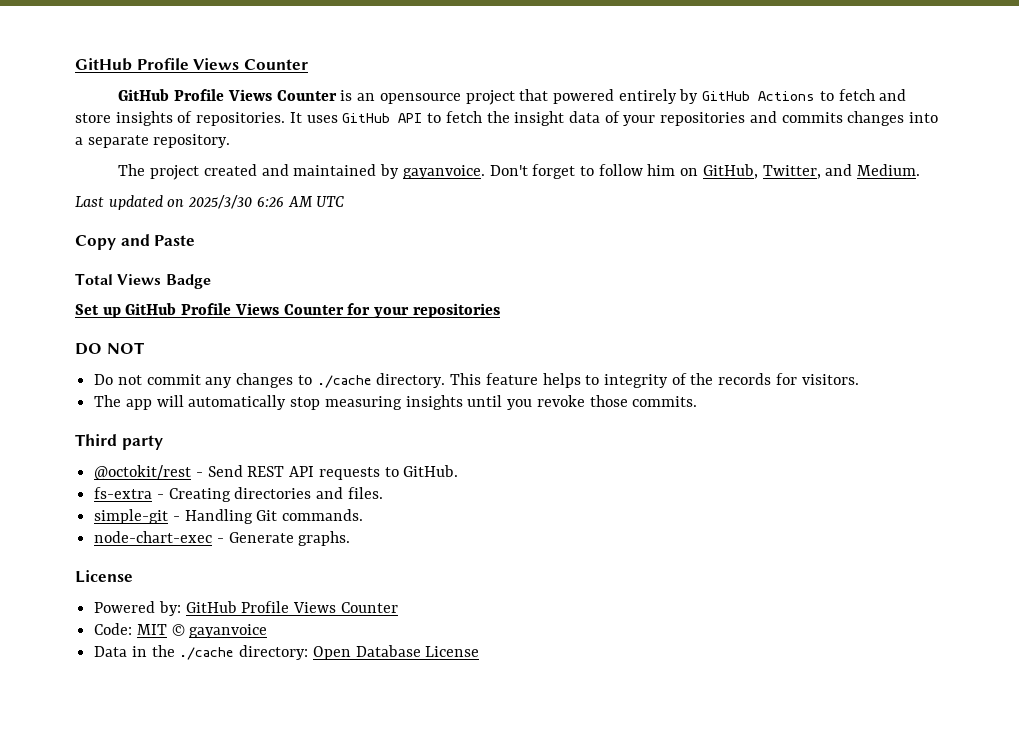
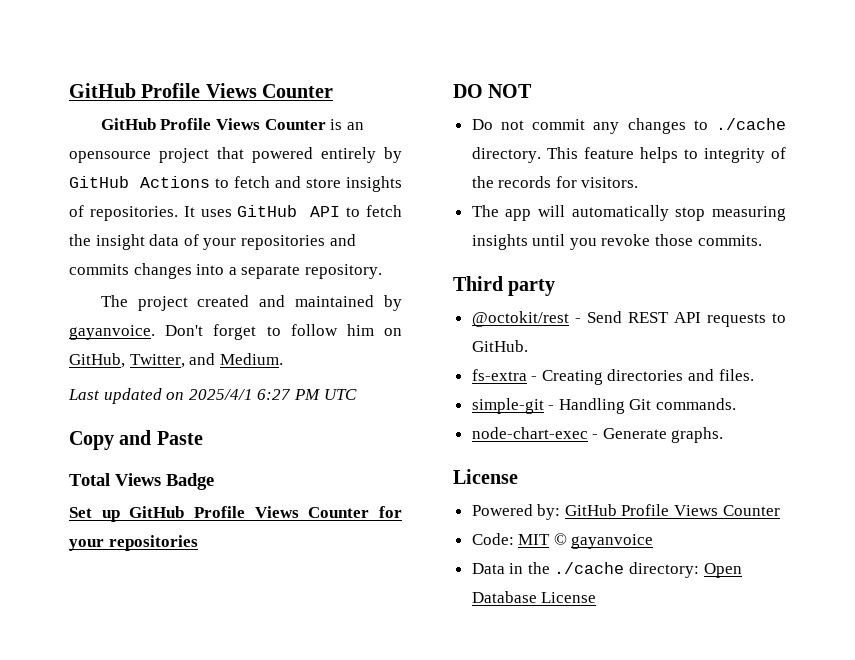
[188,195,313,209] 2025/3/30 6:26 AM -> [188,389,320,400] 2025/4/1 6:27 PM

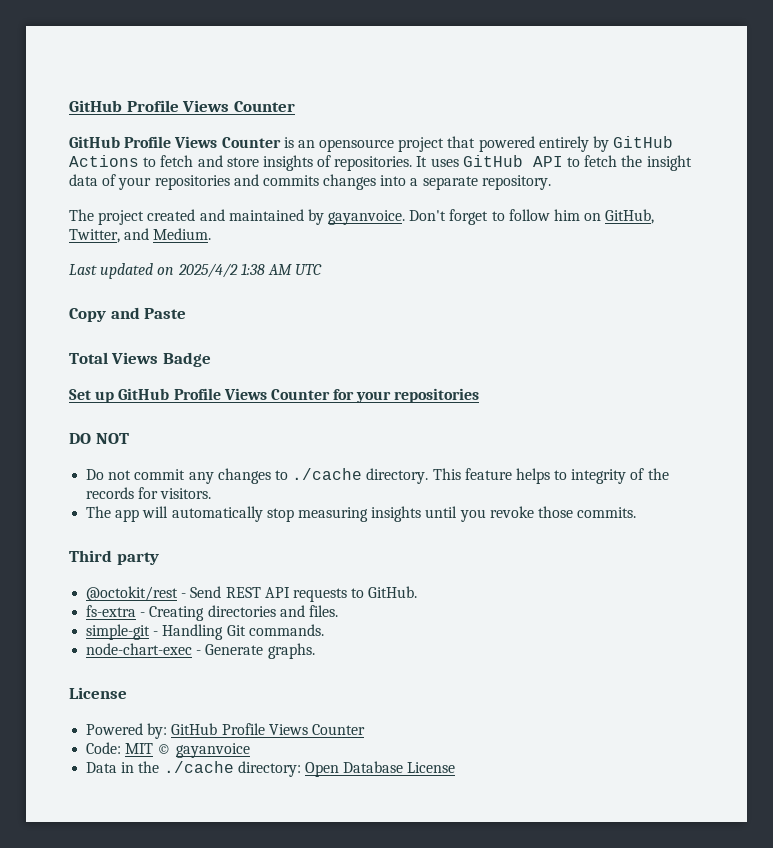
[188,389,320,400] 2025/4/1 6:27 PM -> [177,263,292,278] 2025/4/2 1:38 AM

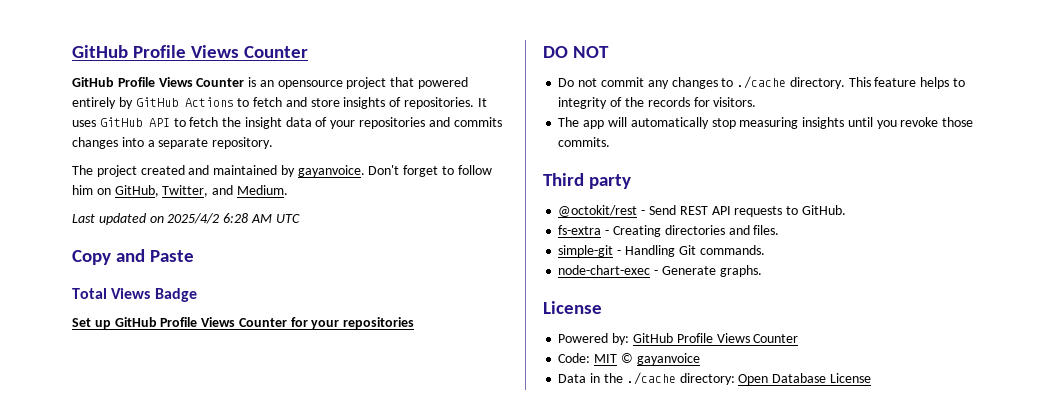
[240,263,265,275] 1:38 -> [223,213,249,223] 6:28

